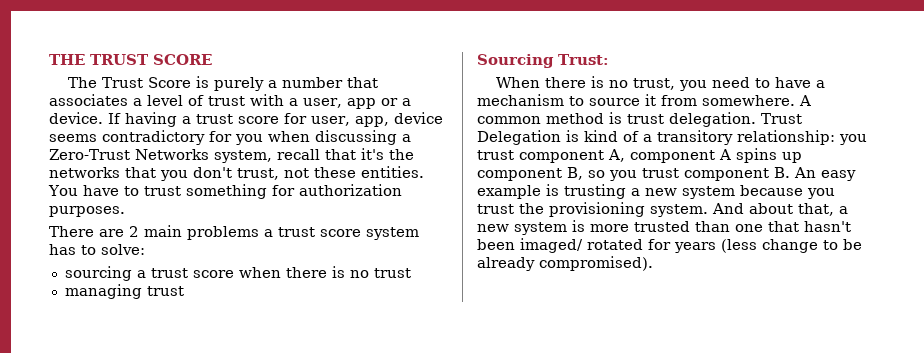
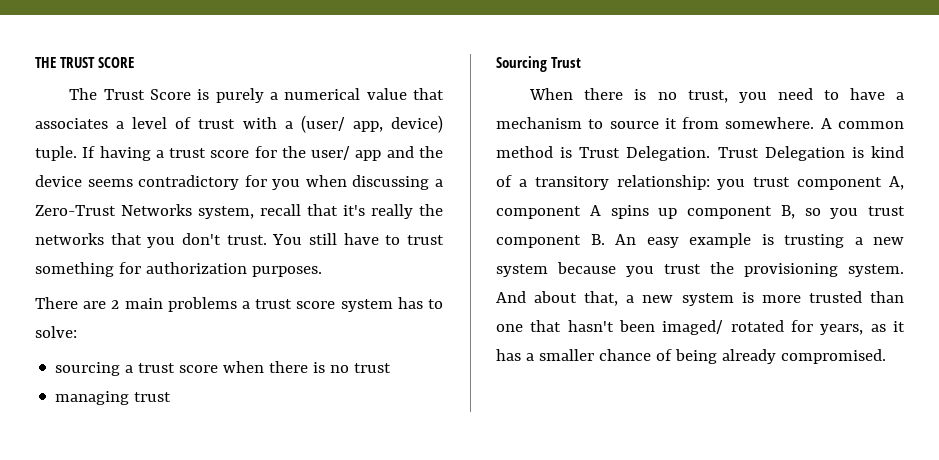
[281,77,343,88] number -> [284,88,407,100] numerical value
[303,98,411,109] [49,112,103,124] user, app or a device. -> [300,115,443,133] [35,146,77,161] (user/ app, device) tuple.
[311,116,389,127] user, app, -> [281,146,443,161] the user/ app and the
(384, 154) none -> [371,204,413,219] really
[237,166,424,180] [48,185,78,196] trust, not these entities. You -> [226,233,337,245] trust. You still
[558,54,609,65] Trust: -> [551,57,582,68] Trust
[627,112,756,127] trust delegation. -> [579,146,711,161] Trust Delegation.
[674,239,862,253] [477,256,653,271] years (less change to be already compromised). -> [820,321,905,335] [496,349,886,364] years, as it has a smaller chance of being already compromised.

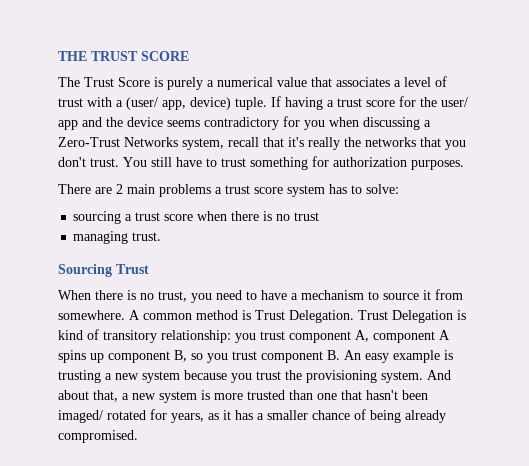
[134,392,172,402] trust -> [132,232,162,241] trust.
[518,179,527,187] a -> (99, 334) none

